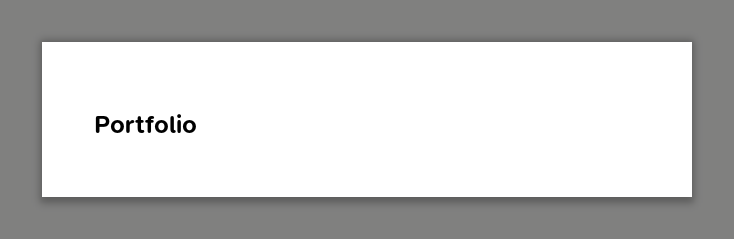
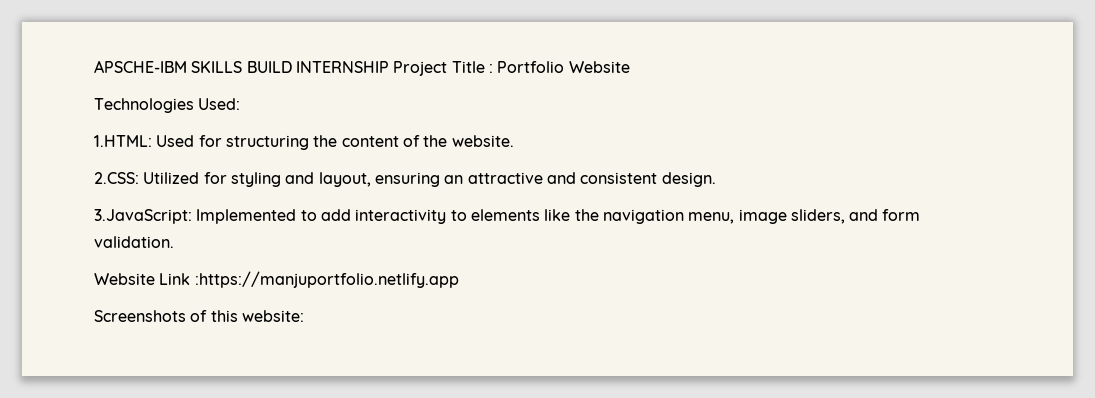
[94,114,197,133] Portfolio -> [94,60,630,76] [94,98,241,113] [94,135,514,150] [94,172,716,187] [94,209,921,224] [94,236,174,248] [94,271,459,288] [94,310,304,322] APSCHE-IBM SKILLS BUILD INTERNSHIP Project Title : Portfolio Website // Technologies Used: // 1.HTML: Used for structuring the content of the website. // 2.CSS: Utilized for styling and layout, ensuring an attractive and consistent design. // 3.JavaScript: Implemented to add interactivity to elements like the navigation menu, image sliders, and form validation. // Website Link :https://manjuportfolio.netlify.app // Screenshots of this website:

